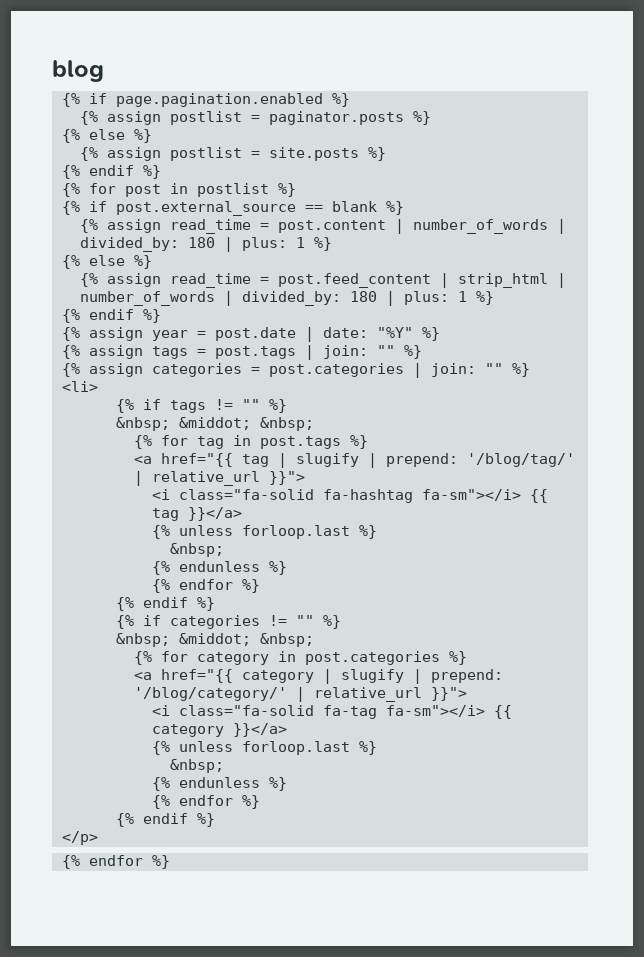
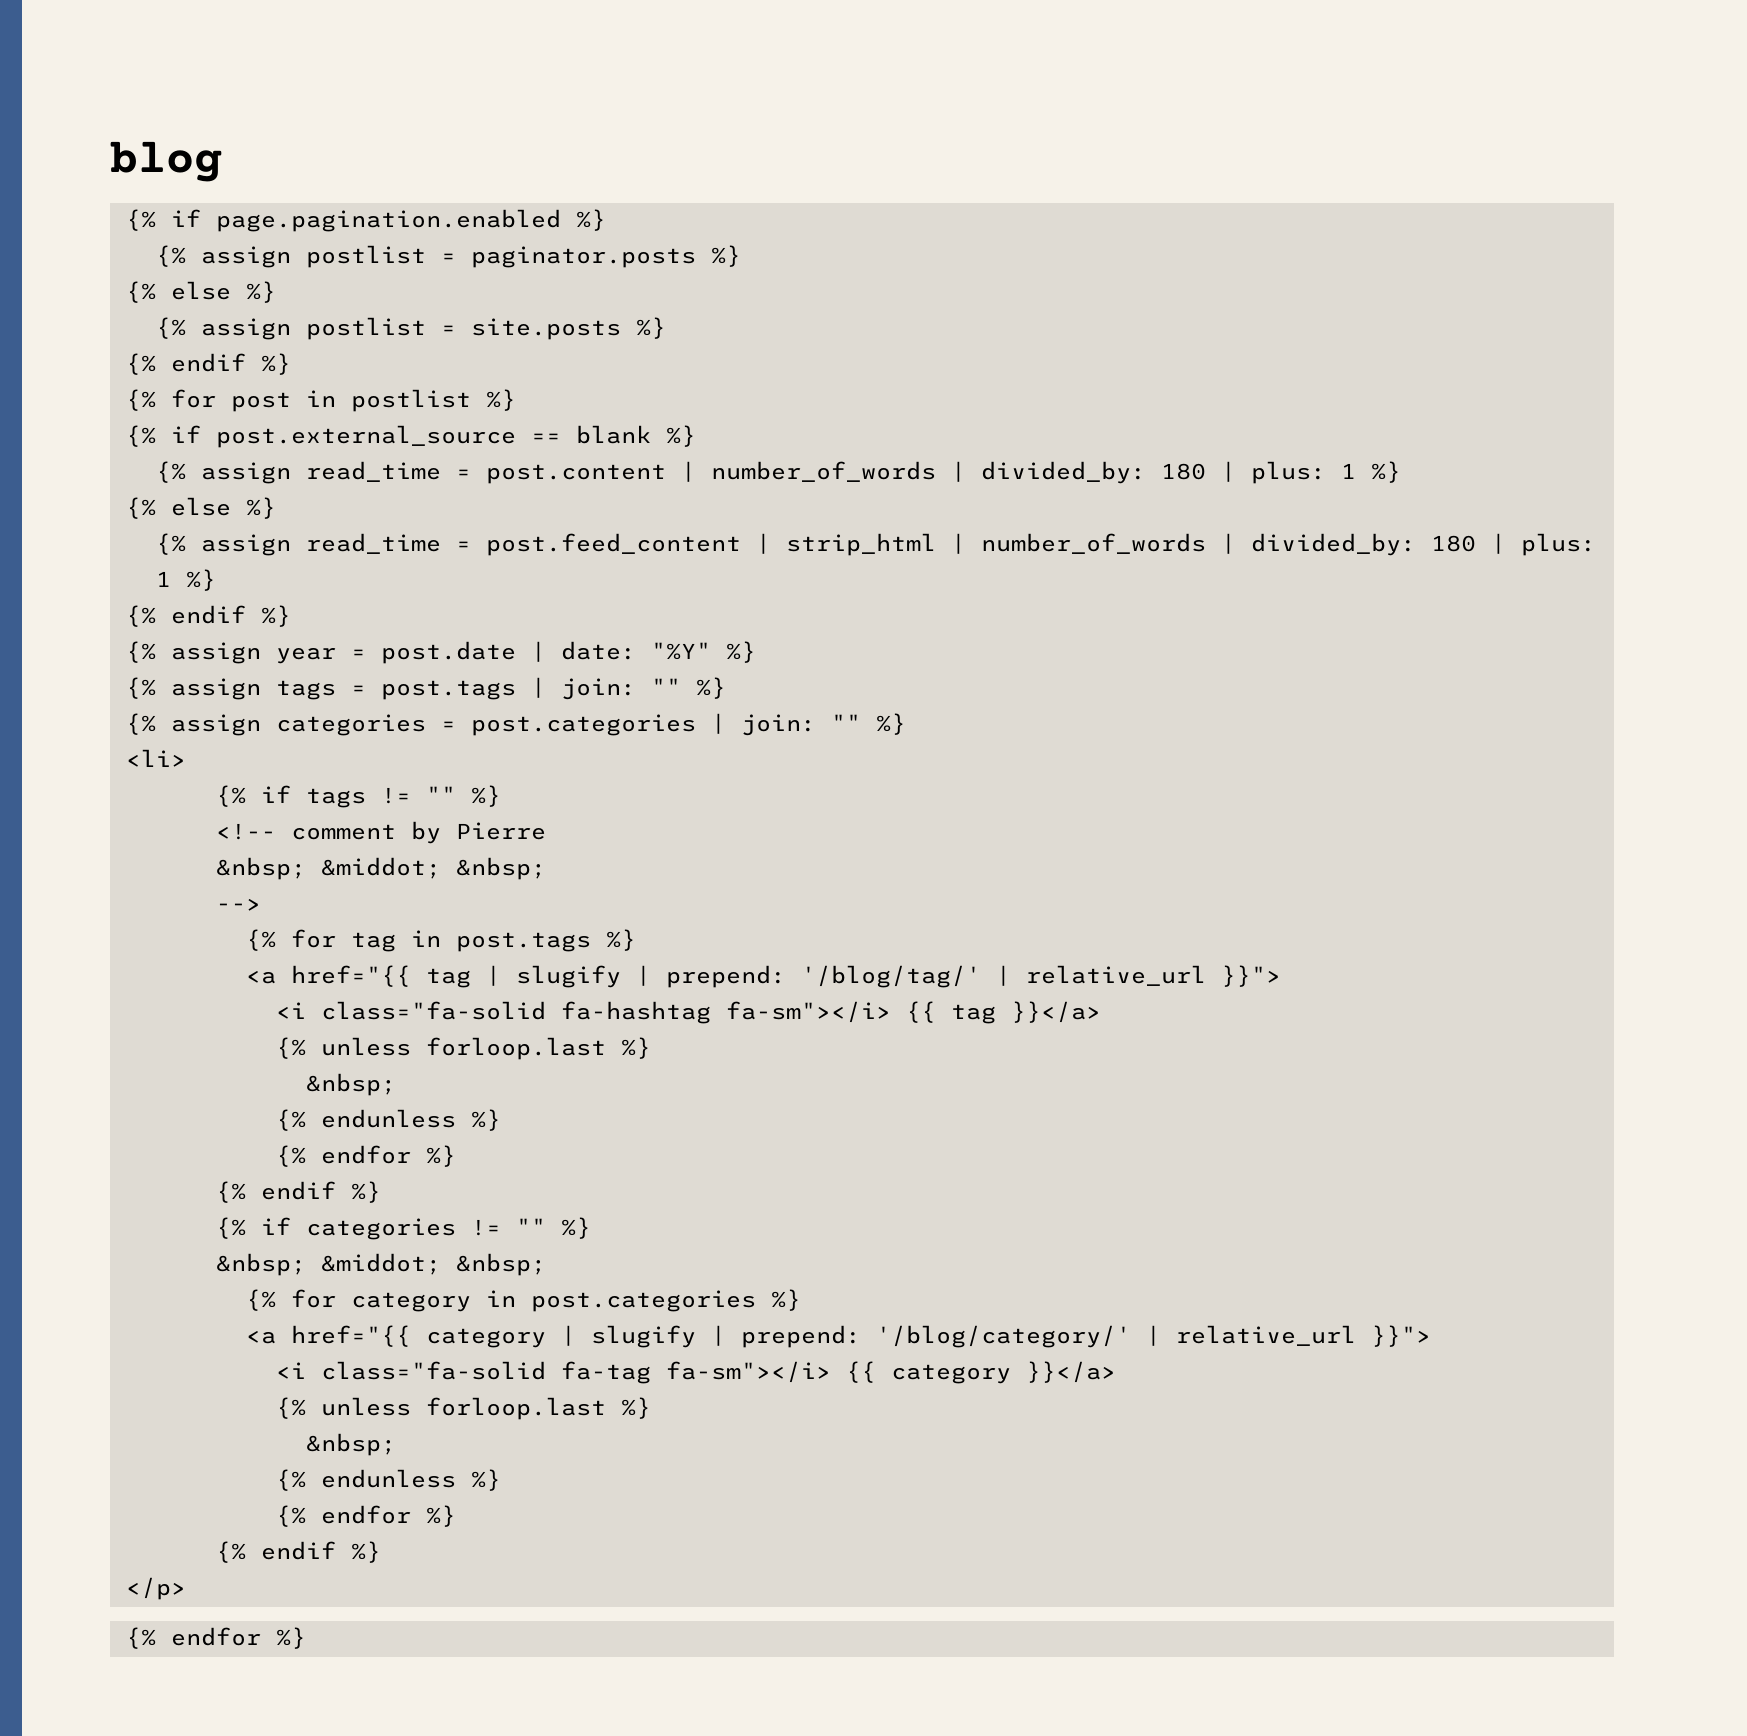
[115,417,314,431] // &nbsp; &middot; &nbsp; -> [215,821,546,844] [215,857,546,880] [215,898,261,911] // <!-- comment by Pierre // &nbsp; &middot; &nbsp; // -->

